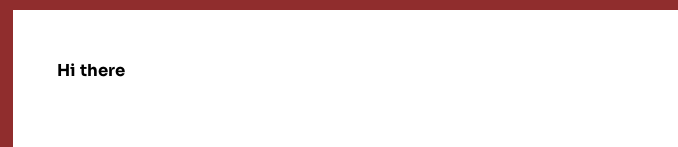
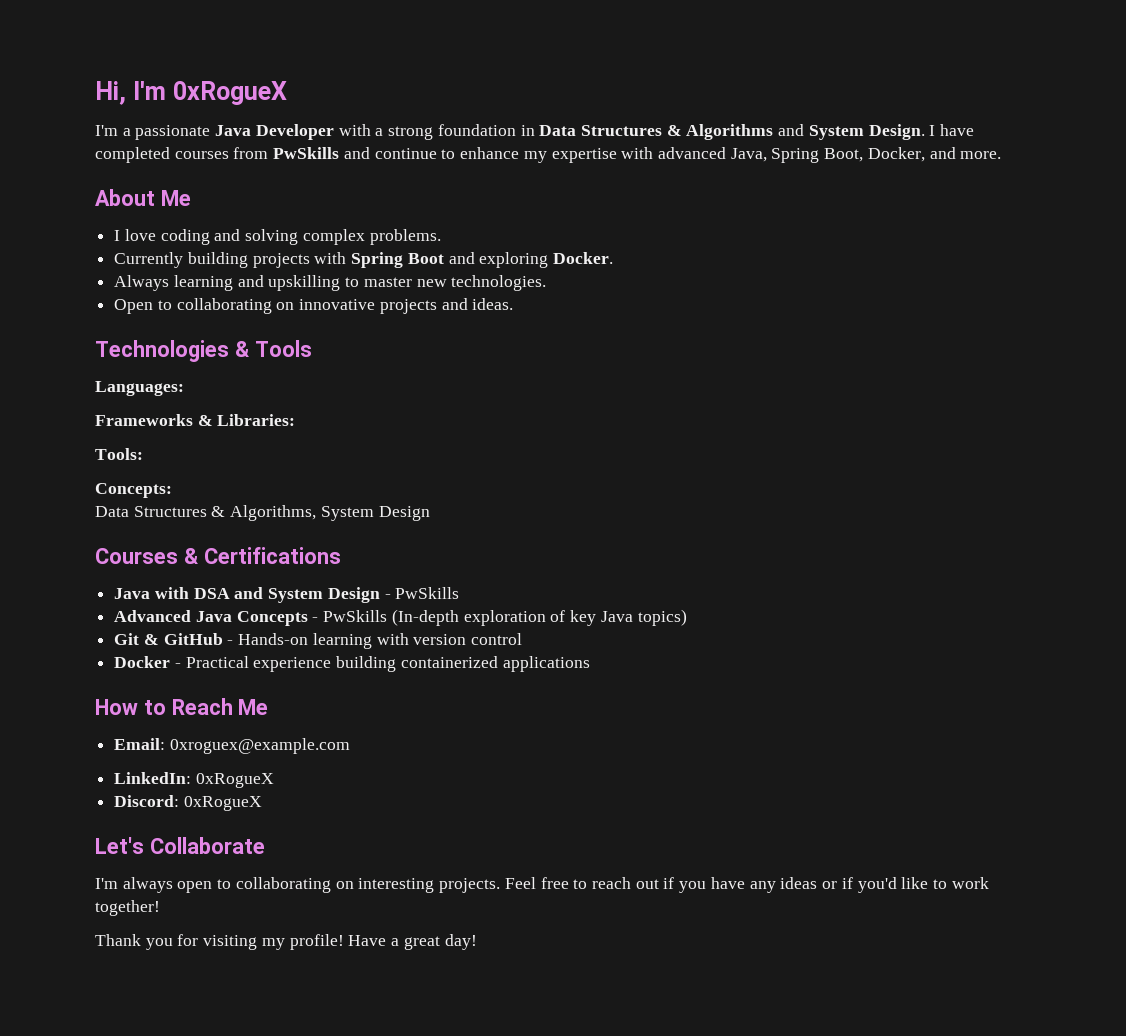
[57,63,126,77] Hi there -> [95,81,287,105] [95,124,975,140] [95,147,1002,163] [95,189,191,206] [114,229,441,245] [114,252,614,268] [114,275,547,291] [114,298,514,314] [95,340,312,362] [95,381,184,396] [95,414,296,426] [95,448,143,460] [95,483,172,498] [95,505,430,521] [95,547,341,564] [114,587,460,603] [114,609,687,626] [114,633,523,649] [114,656,590,672] [95,698,269,715] [114,738,350,754] [114,772,274,788] [114,795,262,811] [95,837,265,854] [95,877,989,893] [95,900,160,916] [95,934,477,950] Hi, I'm 0xRogueX // I'm a passionate Java Developer with a strong foundation in Data Structures & Algorithms and System Design. I have completed courses from PwSkills and continue to enhance my expertise with advanced Java, Spring Boot, Docker, and more. // About Me // I love coding and solving complex problems. // Currently building projects with Spring Boot and exploring Docker. // Always learning and upskilling to master new technologies. // Open to collaborating on innovative projects and ideas. // Technologies & Tools // Languages: // Frameworks & Libraries: // Tools: // Concepts: // Data Structures & Algorithms, System Design // Courses & Certifications // Java with DSA and System Design - PwSkills // Advanced Java Concepts - PwSkills (In-depth exploration of key Java topics) // Git & GitHub - Hands-on learning with version control // Docker - Practical experience building containerized applications // How to Reach Me // Email: 0xroguex@example.com // LinkedIn: 0xRogueX // Discord: 0xRogueX // Let's Collaborate // I'm always open to collaborating on interesting projects. Feel free to reach out if you have any ideas or if you'd like to work together! // Thank you for visiting my profile! Have a great day!

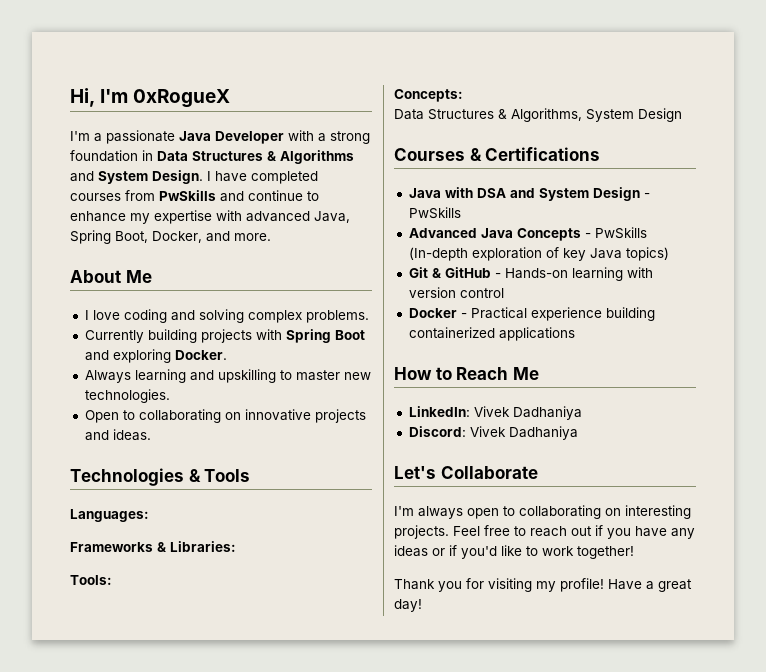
[114,738,350,754] // Email: 0xroguex@example.com -> (539, 373) none
[195,773,274,788] 0xRogueX -> [473,406,582,420] Vivek Dadhaniya
[183,796,262,811] 0xRogueX -> [469,426,578,440] Vivek Dadhaniya

